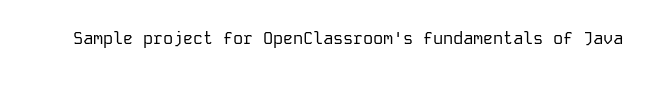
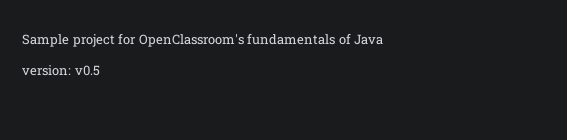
(623, 39) none -> [22,65,100,76] // version: v0.5

